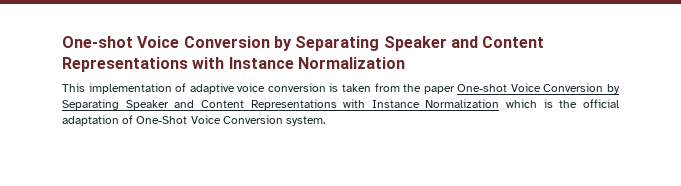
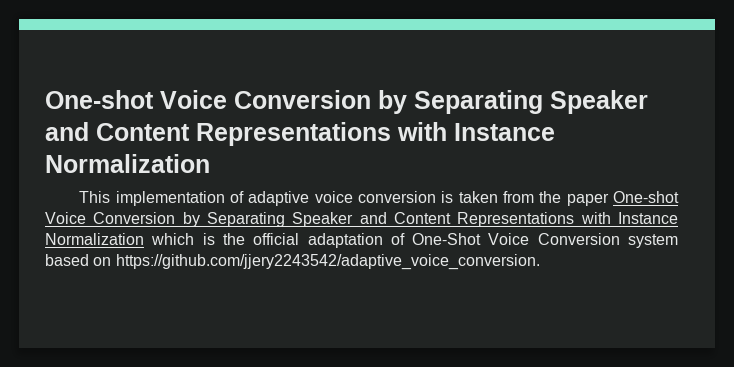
[286,116,326,126] system. -> [628,234,678,248] [45,254,540,270] system based on https://github.com/jjery2243542/adaptive_voice_conversion.

